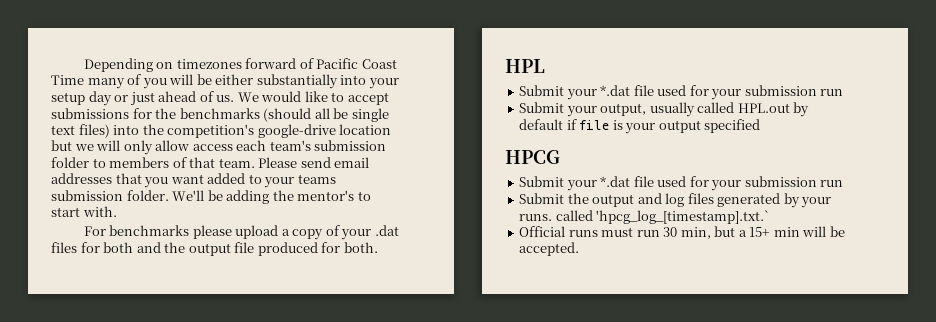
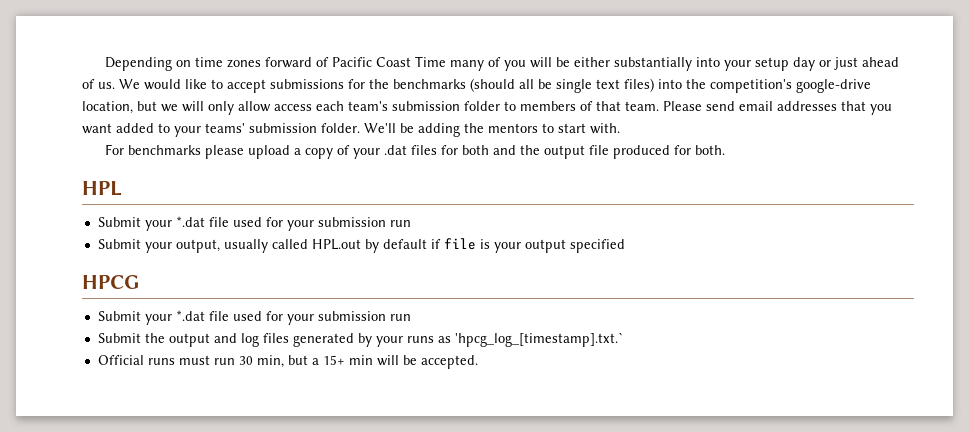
[176,59,242,69] timezones -> [195,57,262,68] time zones
[339,124,392,135] location -> [82,101,133,114] location,
[297,174,336,184] teams -> [205,123,245,133] teams'
[297,190,355,201] mentor's -> [488,123,538,133] mentors
[519,210,593,221] runs. called -> [406,336,451,343] runs as

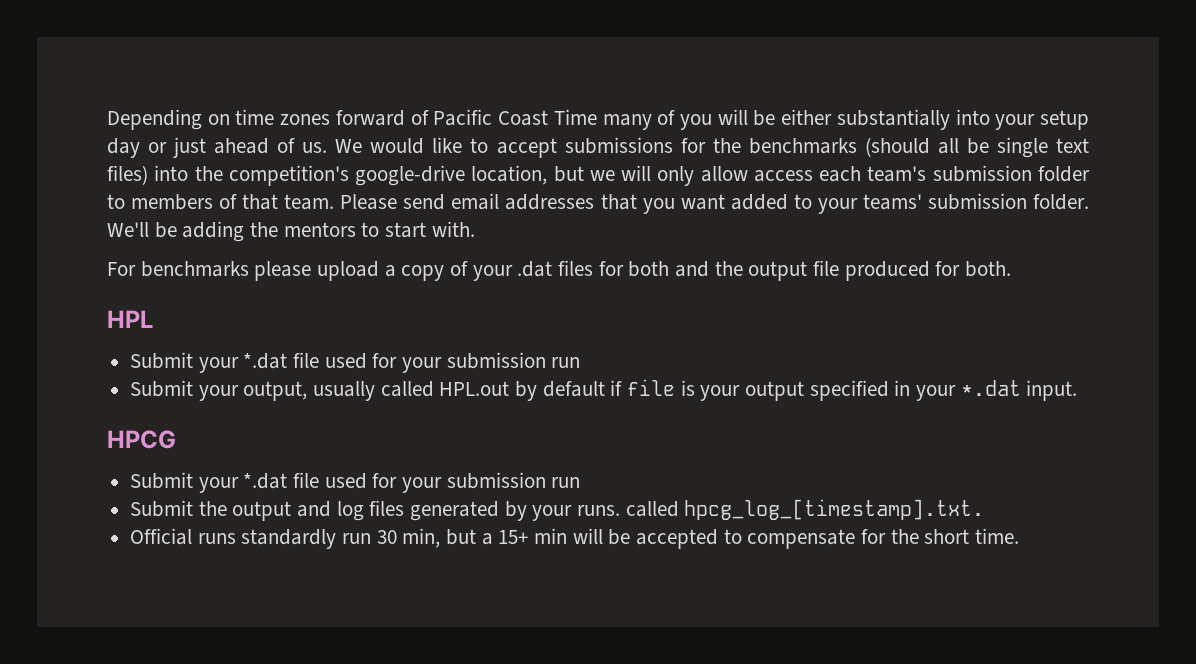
(625, 246) none -> [894,380,1078,401] in your *.dat input.
[406,332,624,347] runs as 'hpcg_log_[timestamp].txt.` -> [577,499,985,520] runs. called hpcg_log_[timestamp].txt.
[178,355,210,365] must -> [241,529,337,549] standardly
[420,355,478,369] accepted. -> [636,528,1020,549] accepted to compensate for the short time.

